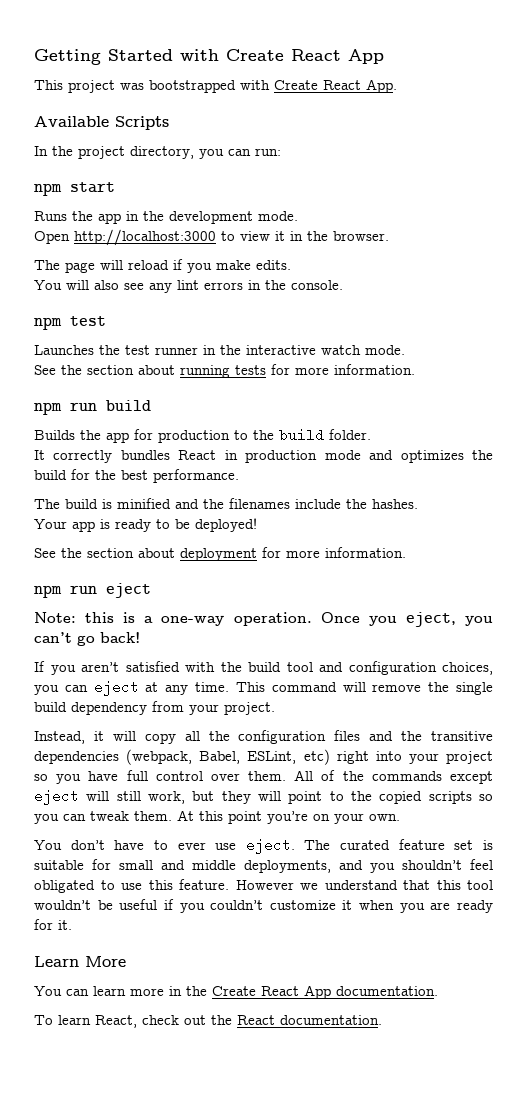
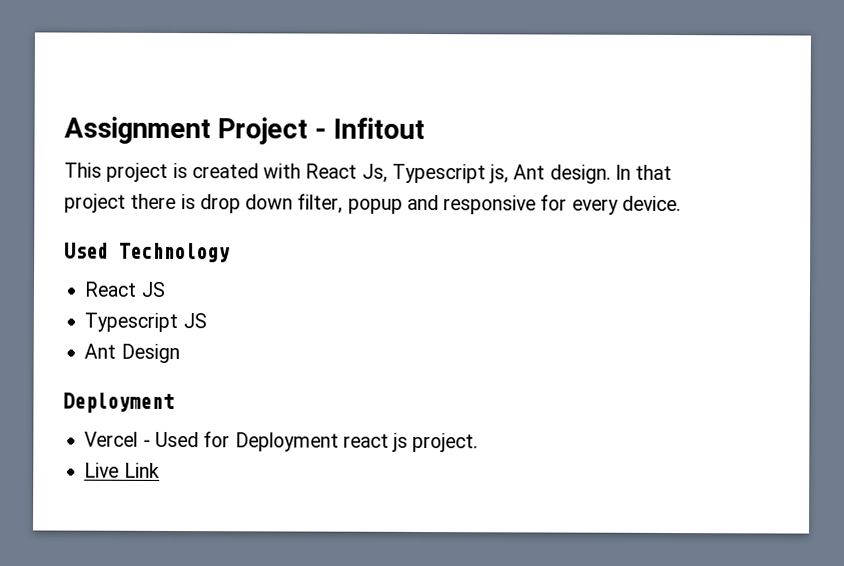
[34,49,384,65] [34,79,397,93] [34,116,169,130] [34,146,281,159] [34,182,115,196] [34,211,298,224] [34,229,389,246] [34,259,291,273] [34,280,343,293] [34,316,106,330] [34,345,405,355] [34,364,415,378] [34,400,151,415] [34,428,371,443] [34,450,494,463] [34,469,239,483] [34,498,418,509] [34,518,257,532] [34,547,406,561] [34,583,151,598] [34,612,493,627] [34,632,140,646] [34,661,493,675] [34,680,493,696] [34,701,275,715] [34,730,493,744] [34,749,493,765] [34,770,494,784] [34,789,493,805] [34,810,400,824] [34,838,493,854] [34,859,493,873] [34,879,493,893] [34,899,493,913] [34,919,72,930] [34,956,126,967] [34,985,438,999] [34,1015,382,1028] Getting Started with Create React App // This project was bootstrapped with Create React App. // Available Scripts // In the project directory, you can run: // npm start // Runs the app in the development mode. // Open http://localhost:3000 to view it in the browser. // The page will reload if you make edits. // You will also see any lint errors in the console. // npm test // Launches the test runner in the interactive watch mode. // See the section about running tests for more information. // npm run build // Builds the app for production to the build folder. // It correctly bundles React in production mode and optimizes the build for the best performance. // The build is minified and the filenames include the hashes. // Your app is ready to be deployed! // See the section about deployment for more information. // npm run eject // Note: this is a one-way operation. Once you eject, you can’t go back! // If you aren’t satisfied with the build tool and configuration choices, you can eject at any time. This command will remove the single build dependency from your project. // Instead, it will copy all the configuration files and the transitive dependencies (webpack, Babel, ESLint, etc) right into your project so you have full control over them. All of the commands except eject will still work, but they will point to the copied scripts so you can tweak them. At this point you’re on your own. // You don’t have to ever use eject. The curated feature set is suitable for small and middle deployments, and you shouldn’t feel obligated to use this feature. However we understand that this tool wouldn’t be useful if you couldn’t customize it when you are ready for it. // Learn More // You can learn more in the Create React App documentation. // To learn React, check out the React documentation. -> [64,116,426,145] [64,162,673,184] [64,193,681,215] [64,242,230,263] [84,281,166,297] [84,312,207,333] [84,343,180,364] [63,392,174,414] [84,431,479,453] [84,462,160,478] Assignment Project - Infitout // This project is created with React Js, Typescript js, Ant design. In that project there is drop down filter, popup and responsive for every device. // Used Technology // React JS // Typescript JS // Ant Design // Deployment // Vercel - Used for Deployment react js project. // Live Link

